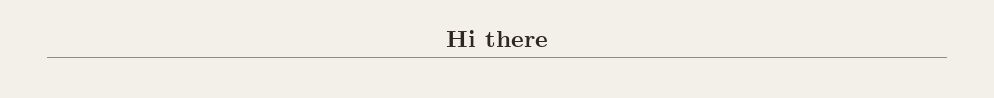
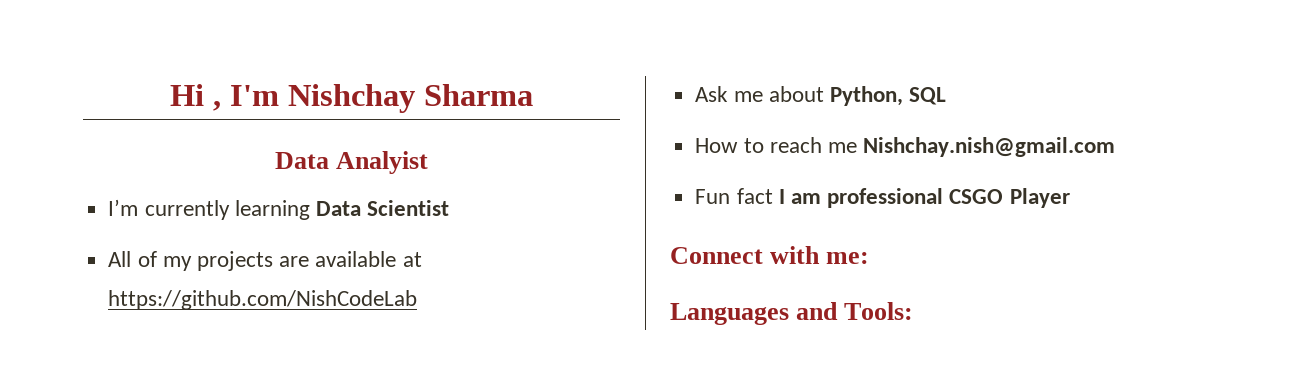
[485,31,548,47] there -> [213,84,533,113] [274,151,429,174] [108,199,450,220] [108,251,422,271] [108,290,418,310] [695,86,947,106] [695,137,1116,157] [695,188,1070,208] [670,246,870,264] [670,302,914,325] , I'm Nishchay Sharma // Data Analyist // I’m currently learning Data Scientist // All of my projects are available at https://github.com/NishCodeLab // Ask me about Python, SQL // How to reach me Nishchay.nish@gmail.com // Fun fact I am professional CSGO Player // Connect with me: // Languages and Tools:

